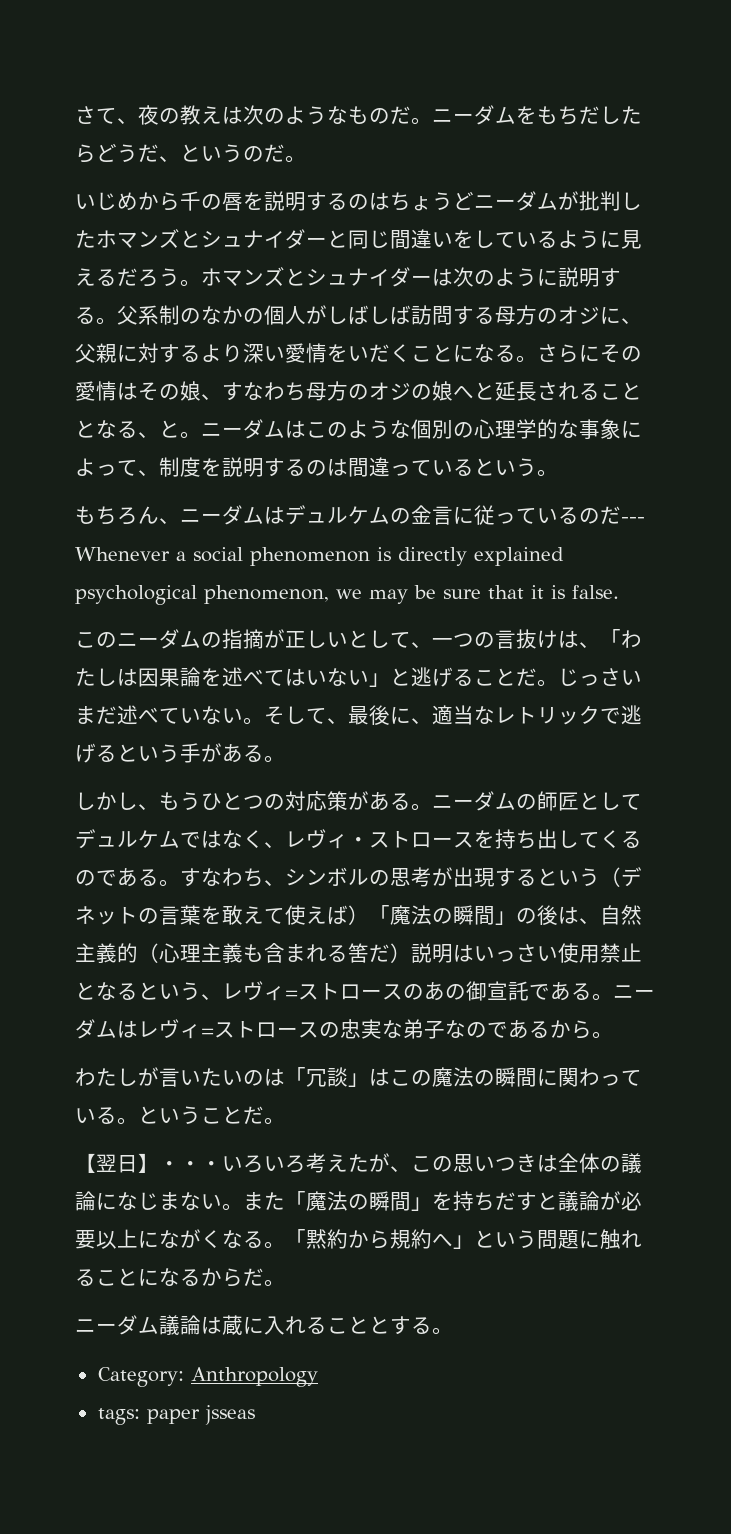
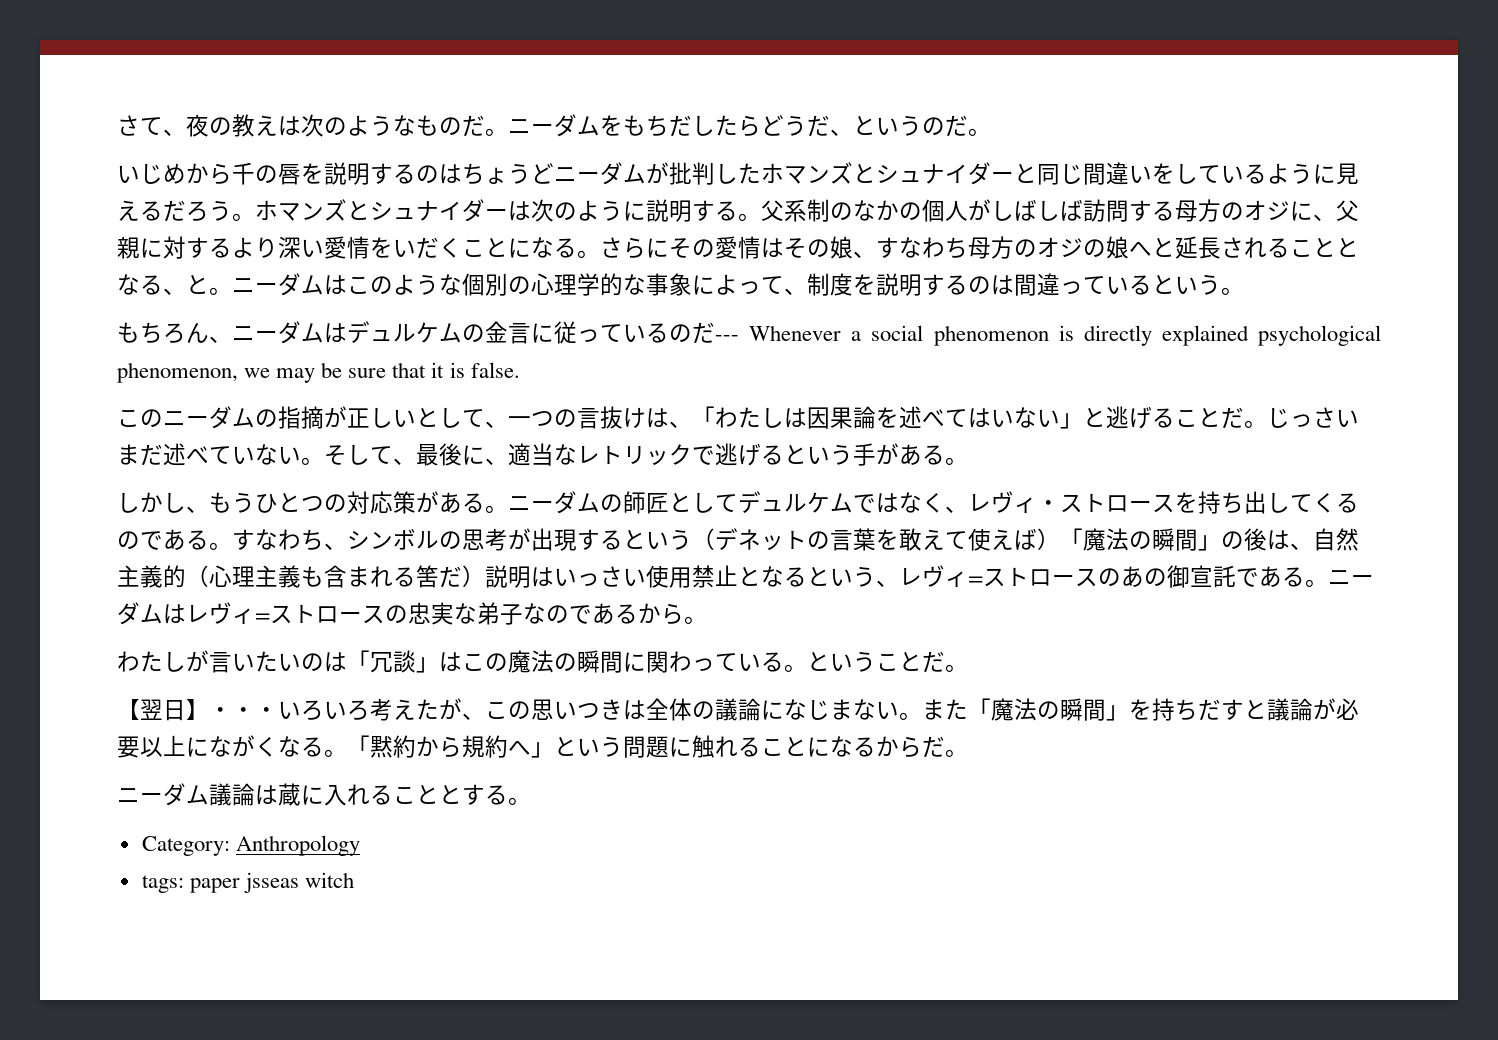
(255, 1415) none -> [304,872,354,888] witch

